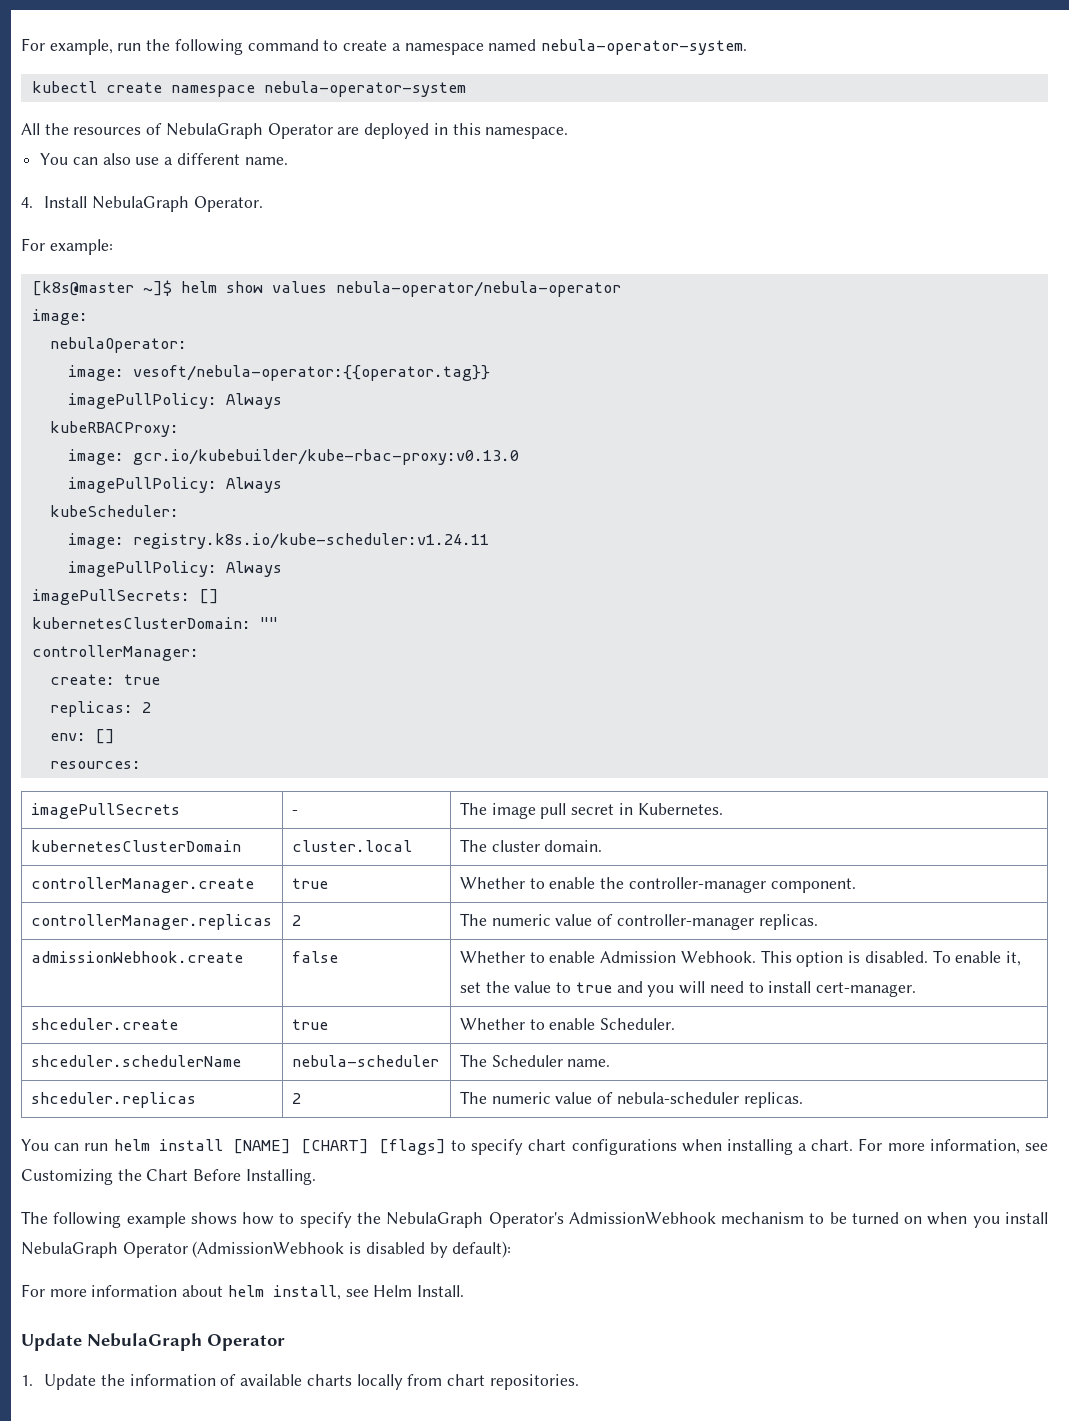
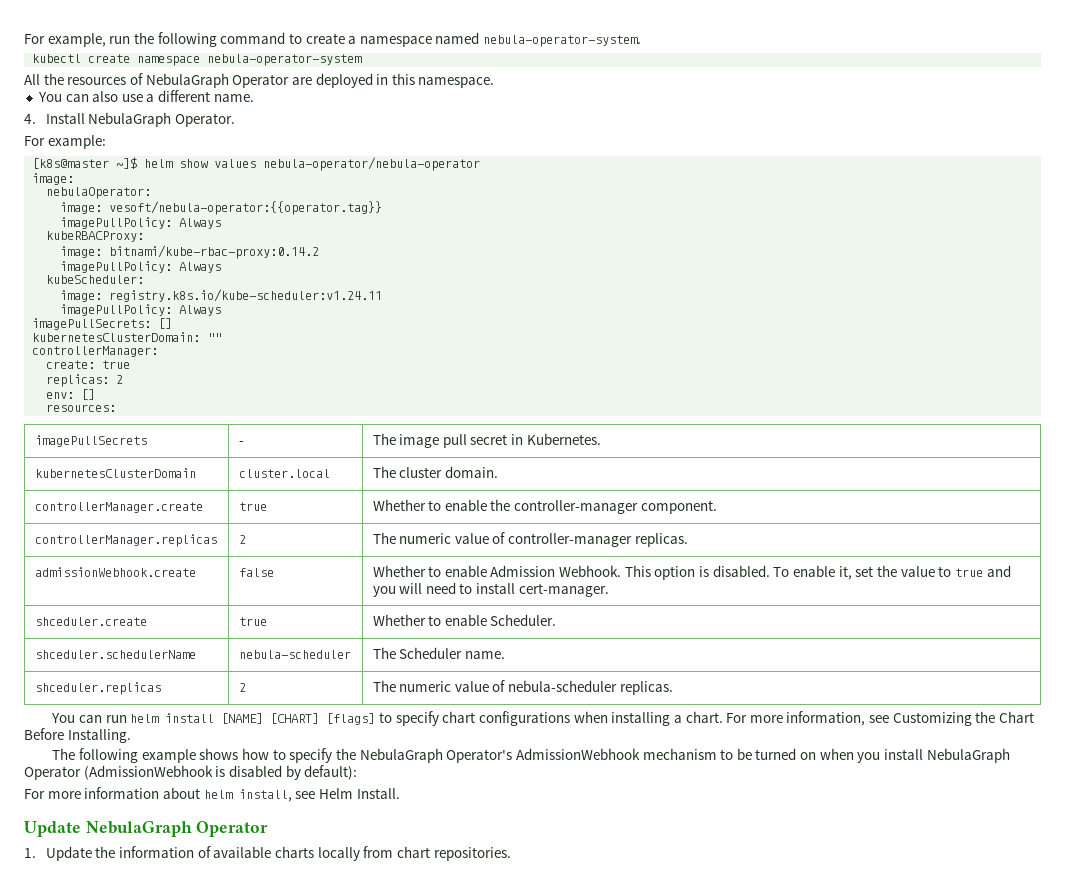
[132,449,519,465] gcr.io/kubebuilder/kube-rbac-proxy:v0.13.0 -> [109,245,320,259] bitnami/kube-rbac-proxy:0.14.2

